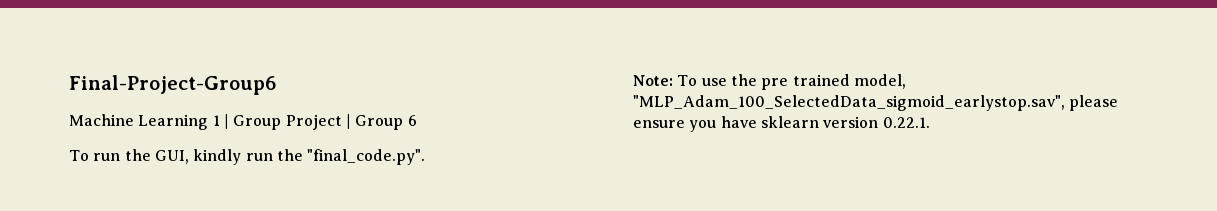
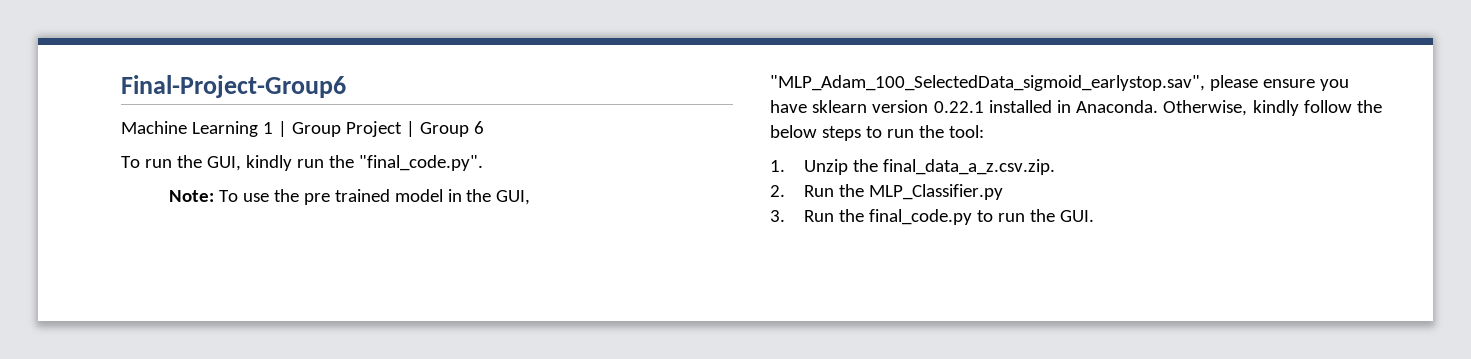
[853,74,906,89] model, -> [394,189,531,205] model in the GUI,
[882,117,930,128] 0.22.1. -> [933,100,1382,116] [770,125,984,141] [770,159,1055,175] [770,184,1003,200] [770,209,1094,225] 0.22.1 installed in Anaconda. Otherwise, kindly follow the below steps to run the tool: // 1. Unzip the final_data_a_z.csv.zip. // 2. Run the MLP_Classifier.py // 3. Run the final_code.py to run the GUI.

